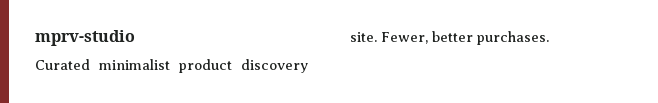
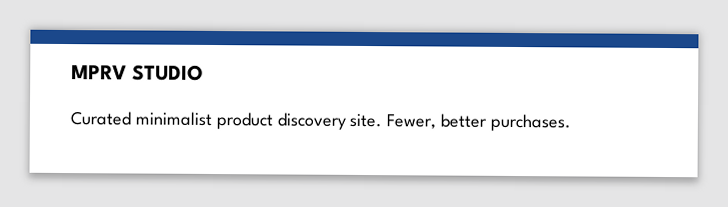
[35,30,135,46] mprv-studio -> [71,64,204,81] MPRV STUDIO

